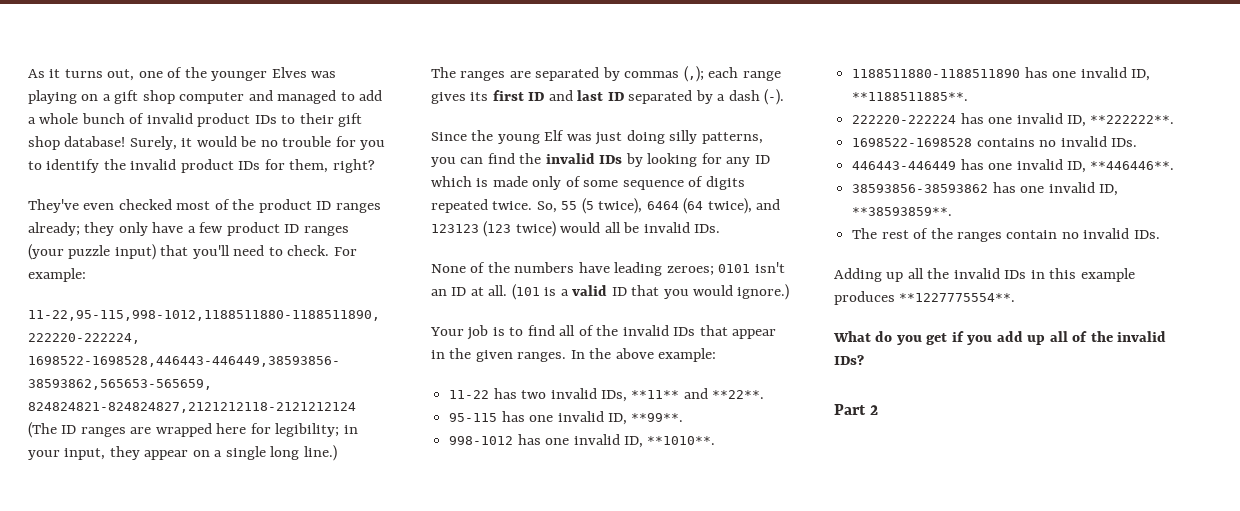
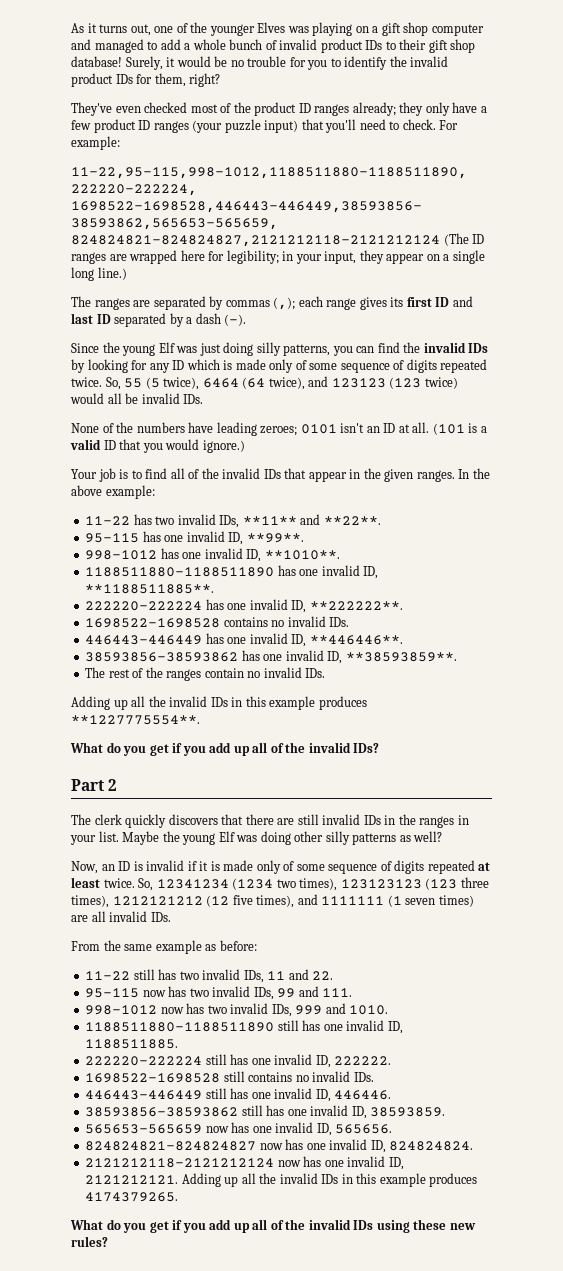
(878, 410) none -> [71,814,469,828] [70,831,443,845] [71,860,491,874] [71,877,489,891] [71,894,474,908] [71,911,171,922] [71,940,257,954] [85,969,334,983] [85,986,353,1000] [85,1003,389,1017] [85,1020,403,1034] [85,1039,179,1049] [85,1054,392,1068] [85,1071,374,1083] [85,1088,392,1102] [85,1105,446,1119] [85,1122,393,1136] [85,1139,474,1153] [85,1156,404,1170] [85,1173,478,1187] [85,1192,179,1202] [70,1219,476,1233] [71,1236,108,1247] // The clerk quickly discovers that there are still invalid IDs in the ranges in your list. Maybe the young Elf was doing other silly patterns as well? // Now, an ID is invalid if it is made only of some sequence of digits repeated at least twice. So, 12341234 (1234 two times), 123123123 (123 three times), 1212121212 (12 five times), and 1111111 (1 seven times) are all invalid IDs. // From the same example as before: // 11-22 still has two invalid IDs, 11 and 22. // 95-115 now has two invalid IDs, 99 and 111. // 998-1012 now has two invalid IDs, 999 and 1010. // 1188511880-1188511890 still has one invalid ID, 1188511885. // 222220-222224 still has one invalid ID, 222222. // 1698522-1698528 still contains no invalid IDs. // 446443-446449 still has one invalid ID, 446446. // 38593856-38593862 still has one invalid ID, 38593859. // 565653-565659 now has one invalid ID, 565656. // 824824821-824824827 now has one invalid ID, 824824824. // 2121212118-2121212124 now has one invalid ID, 2121212121. Adding up all the invalid IDs in this example produces 4174379265. // What do you get if you add up all of the invalid IDs using these new rules?

